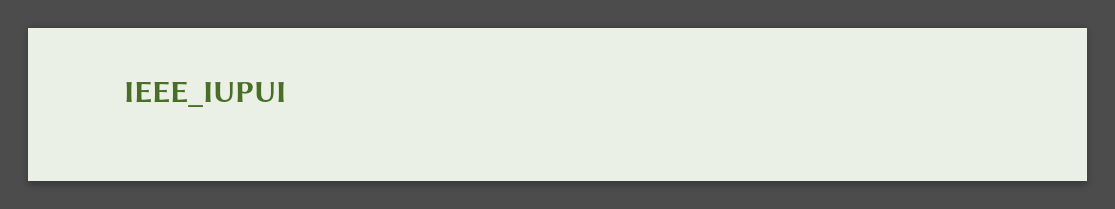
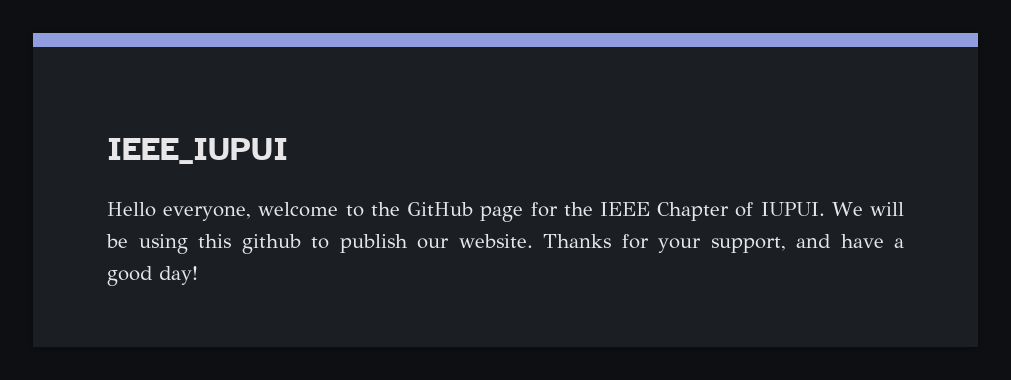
(286, 94) none -> [107,202,905,222] [106,234,904,254] [107,266,198,286] // Hello everyone, welcome to the GitHub page for the IEEE Chapter of IUPUI. We will be using this github to publish our website. Thanks for your support, and have a good day!

